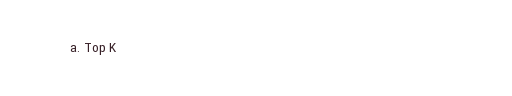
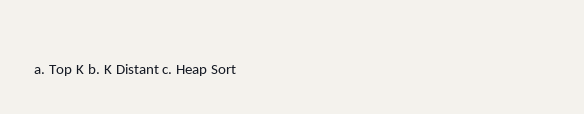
(118, 47) none -> [87,64,237,76] b. K Distant c. Heap Sort

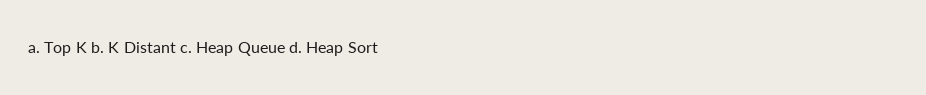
(208, 70) none -> [237,42,344,56] Queue d. Heap

